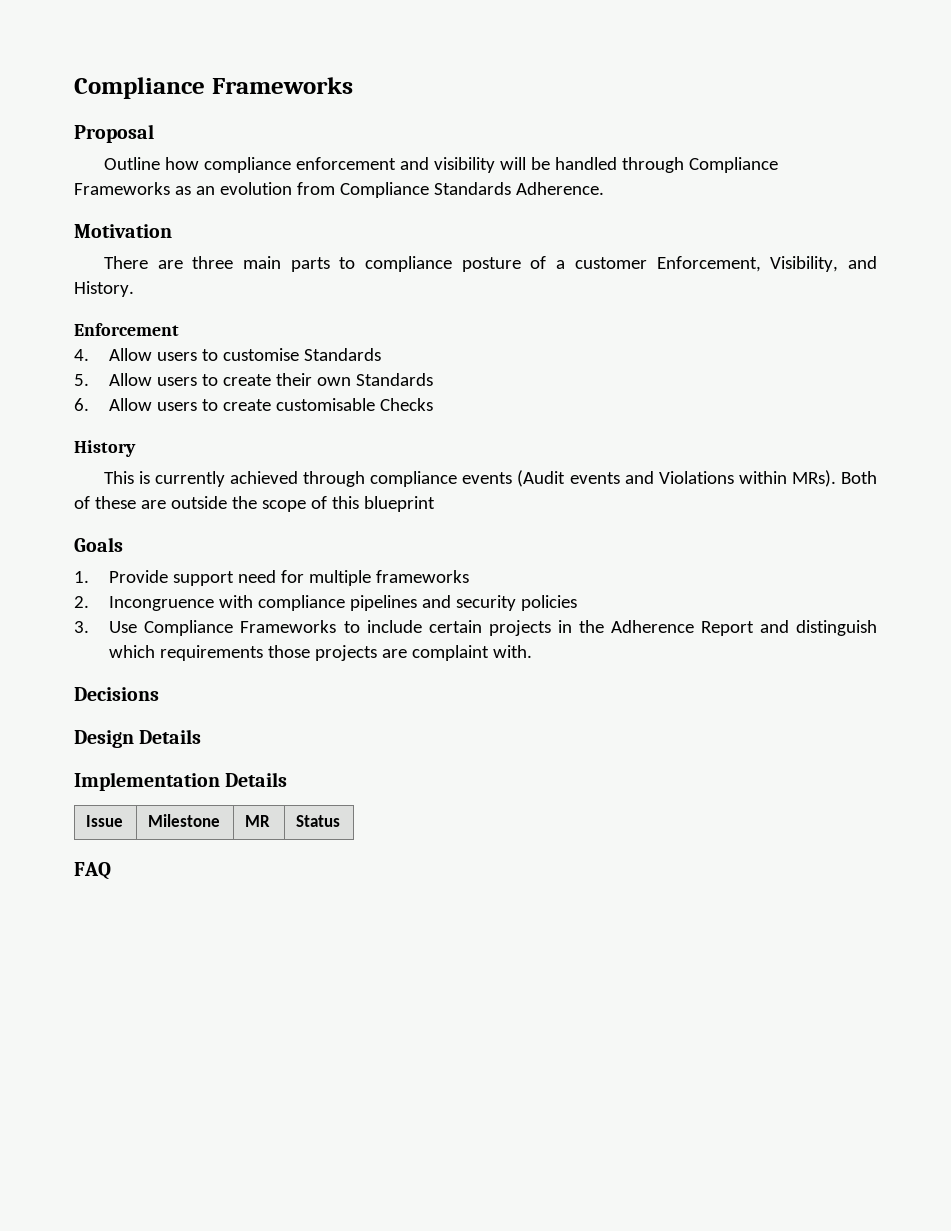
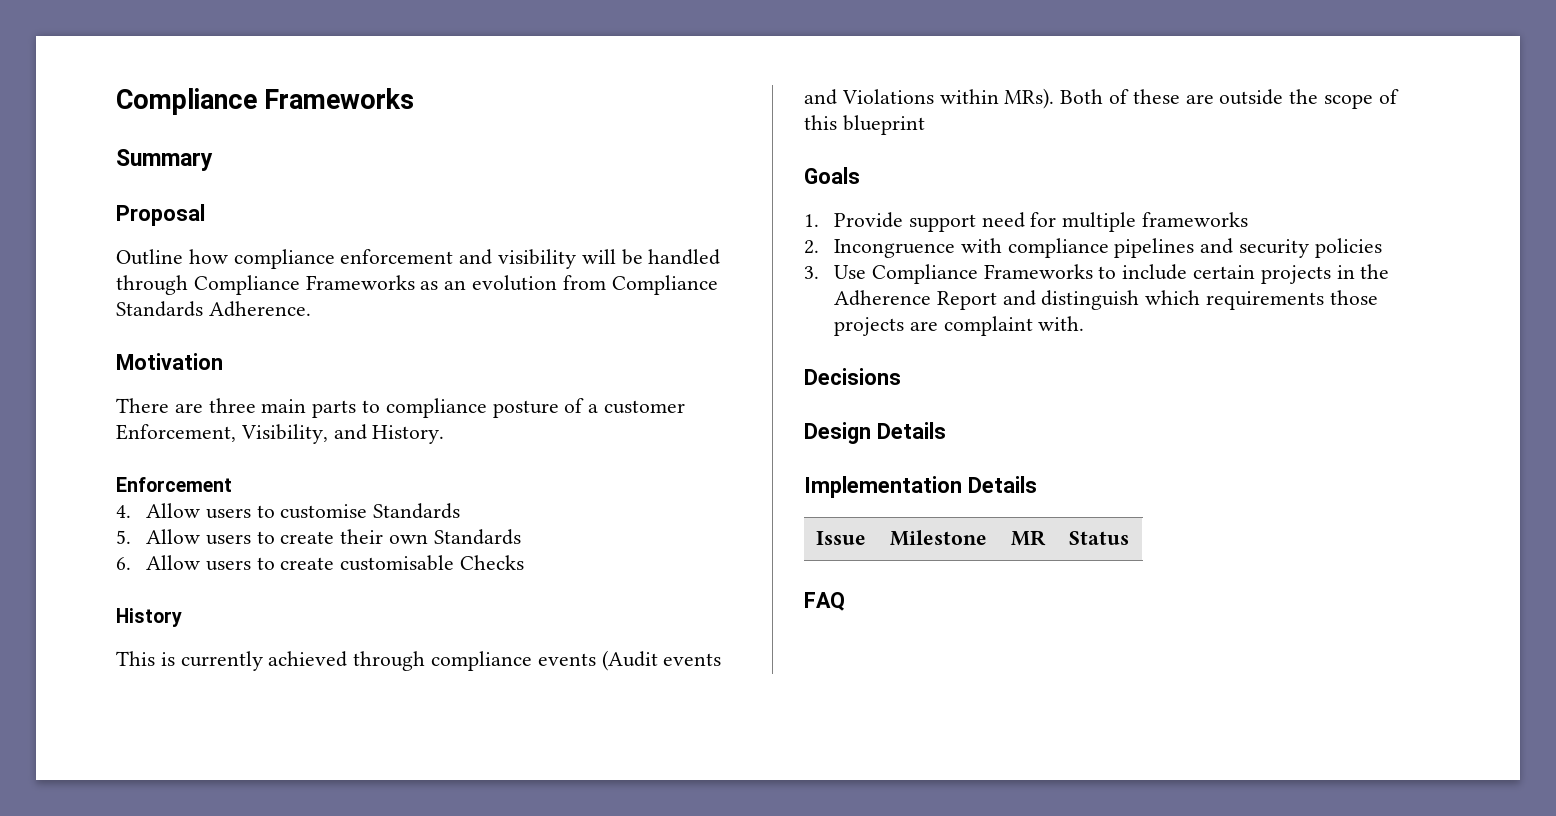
[74,77,353,99] Compliance Frameworks -> [116,88,415,115] [116,149,213,171] Compliance Frameworks // Summary

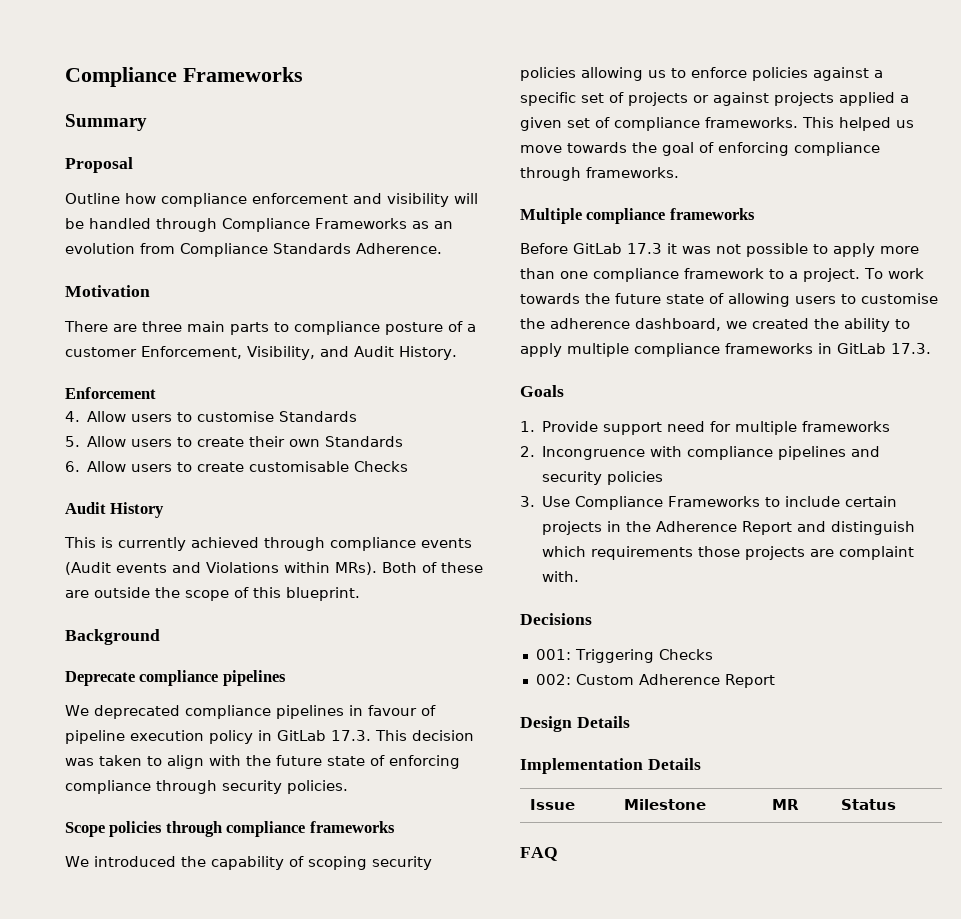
(367, 432) none -> [354,346,394,357] Audit
(525, 562) none -> [65,502,106,514] Audit
[842,115,925,135] blueprint -> [286,587,360,601] [65,629,160,645] [65,670,286,686] [65,705,436,719] [65,730,474,744] [65,755,460,769] [65,780,348,794] [65,821,395,837] [65,856,432,870] [520,67,883,81] [520,92,909,106] [520,117,914,131] [520,142,880,156] [520,167,679,181] [520,208,755,224] [520,243,919,257] [520,268,924,282] [520,293,938,307] [520,318,910,332] [520,343,931,357] blueprint. // Background // Deprecate compliance pipelines // We deprecated compliance pipelines in favour of pipeline execution policy in GitLab 17.3. This decision was taken to align with the future state of enforcing compliance through security policies. // Scope policies through compliance frameworks // We introduced the capability of scoping security policies allowing us to enforce policies against a specific set of projects or against projects applied a given set of compliance frameworks. This helped us move towards the goal of enforcing compliance through frameworks. // Multiple compliance frameworks // Before GitLab 17.3 it was not possible to apply more than one compliance framework to a project. To work towards the future state of allowing users to customise the adherence dashboard, we created the ability to apply multiple compliance frameworks in GitLab 17.3.
(901, 376) none -> [535,649,713,663] [535,674,775,688] // 001: Triggering Checks // 002: Custom Adherence Report

